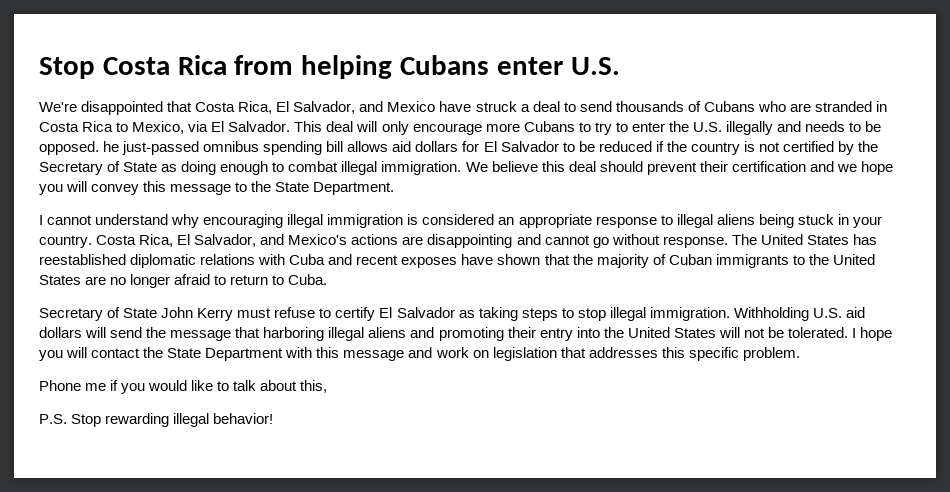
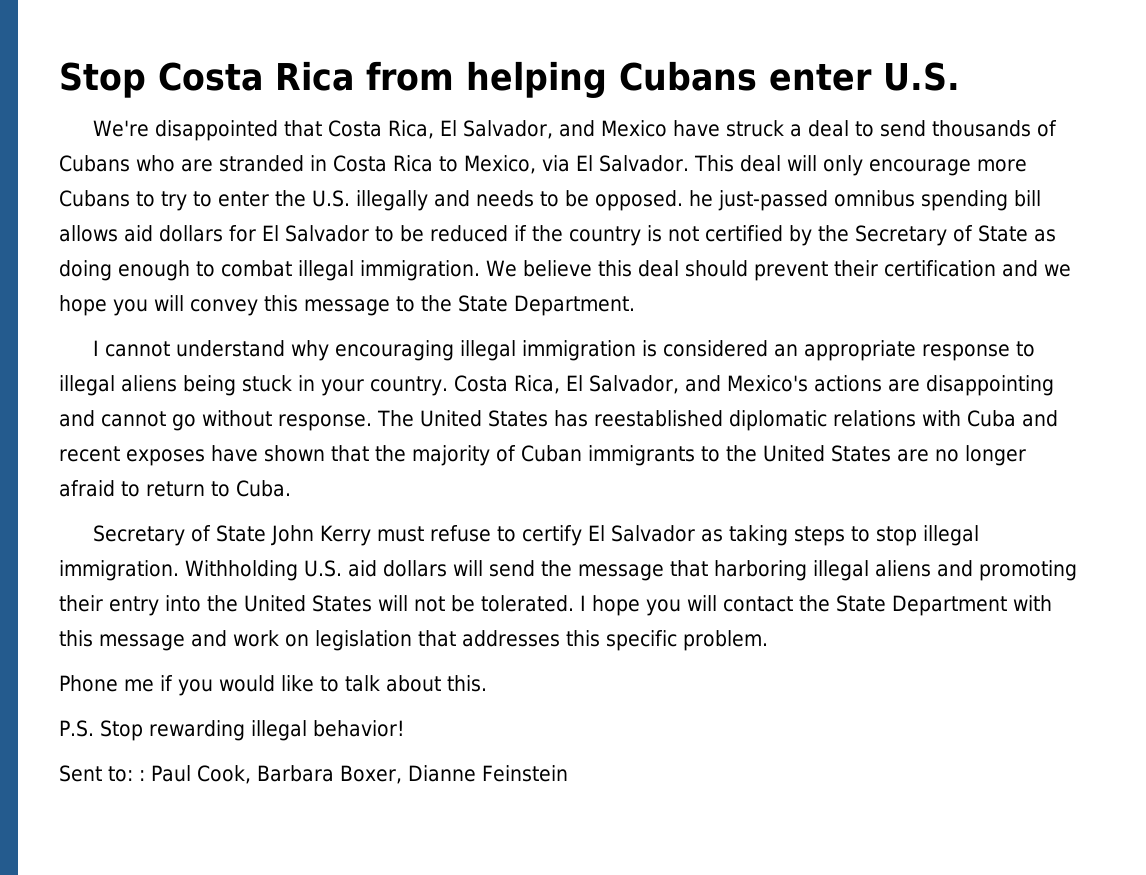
[300,380,328,393] this, -> [446,675,487,692] this.
(274, 418) none -> [59,765,568,784] // Sent to: : Paul Cook, Barbara Boxer, Dianne Feinstein

